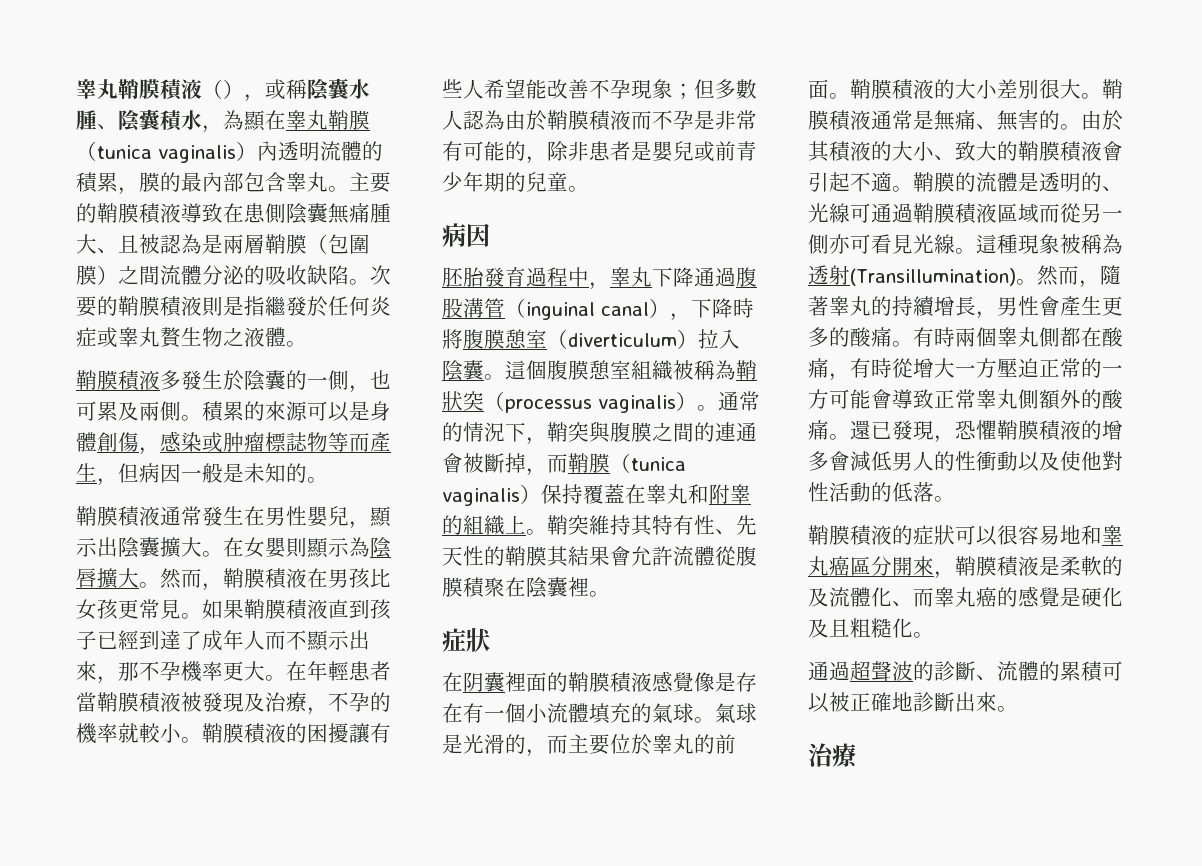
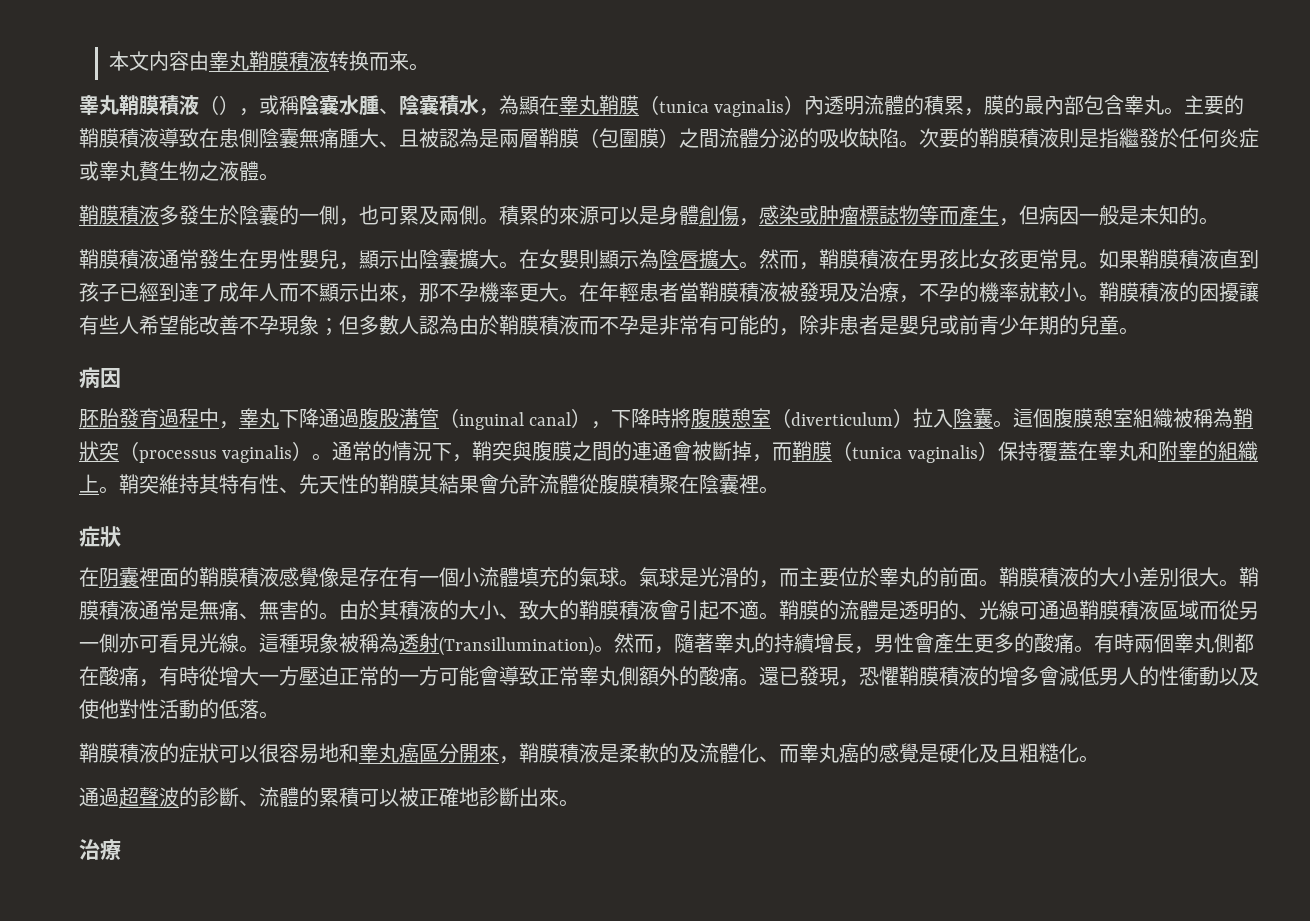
(76, 89) none -> [108,51,429,71] 本文内容由睾丸鞘膜積液转换而来。 //

